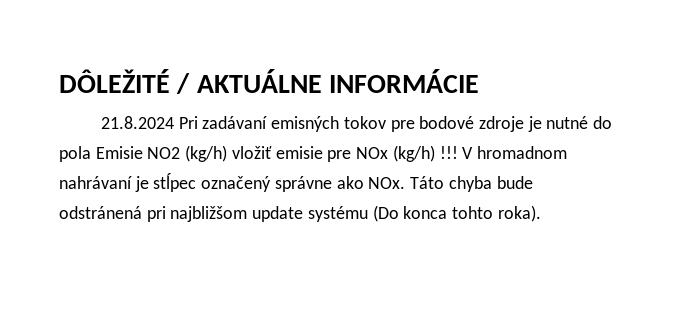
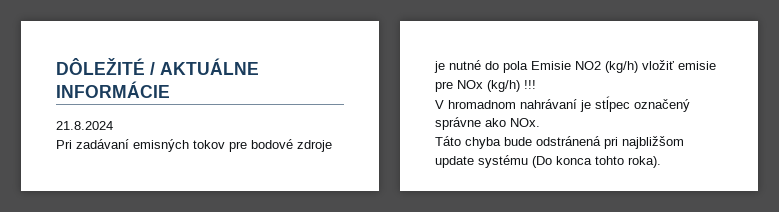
(174, 122) none -> (113, 125) //
(458, 152) none -> (536, 84) //
(406, 183) none -> (540, 122) //

